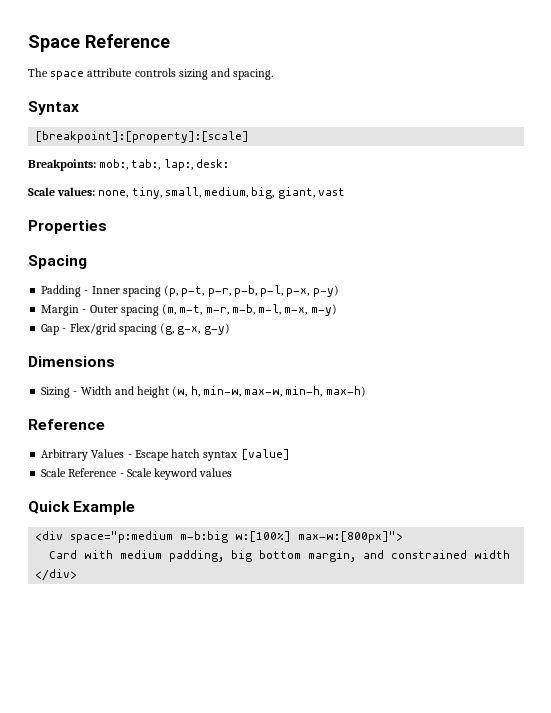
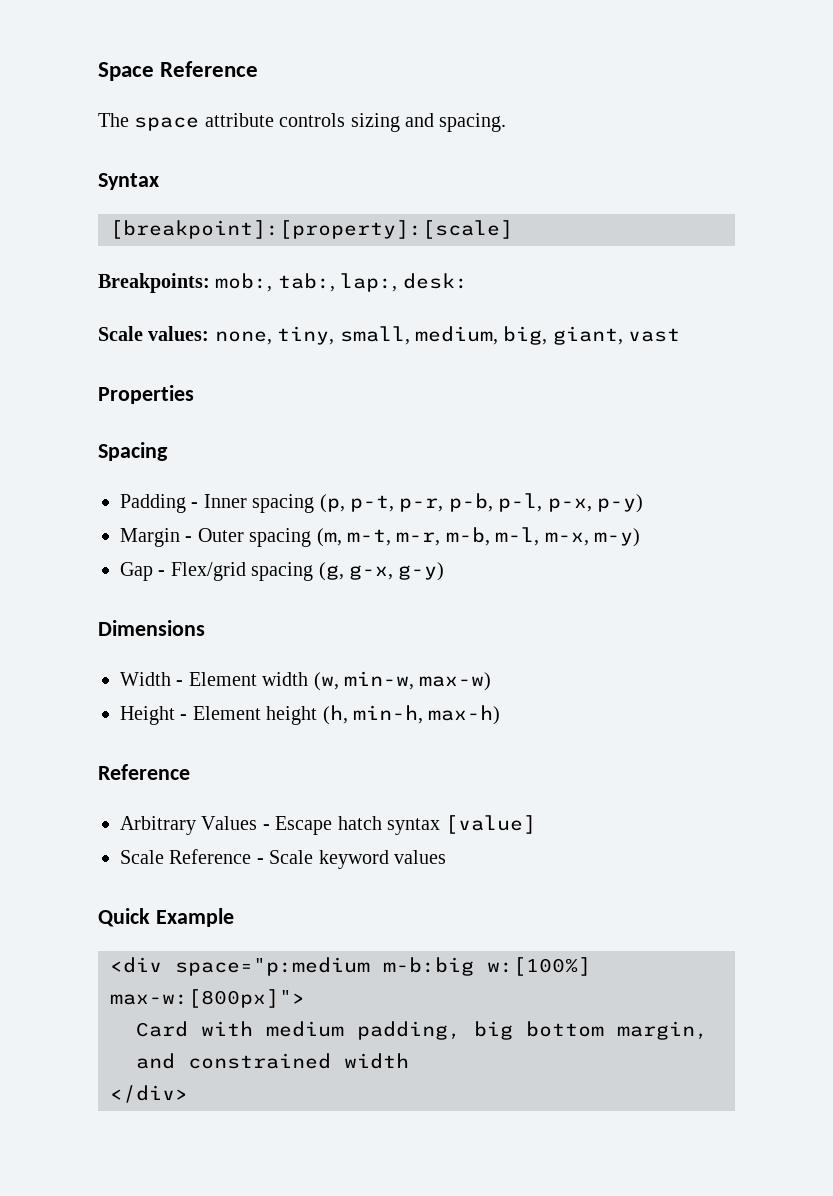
[41,386,283,398] Sizing - Width and height (w, h, min-w, max-w, -> [120,671,492,691] [120,705,348,725] Width - Element width (w, min-w, max-w) // Height - Element height (h,

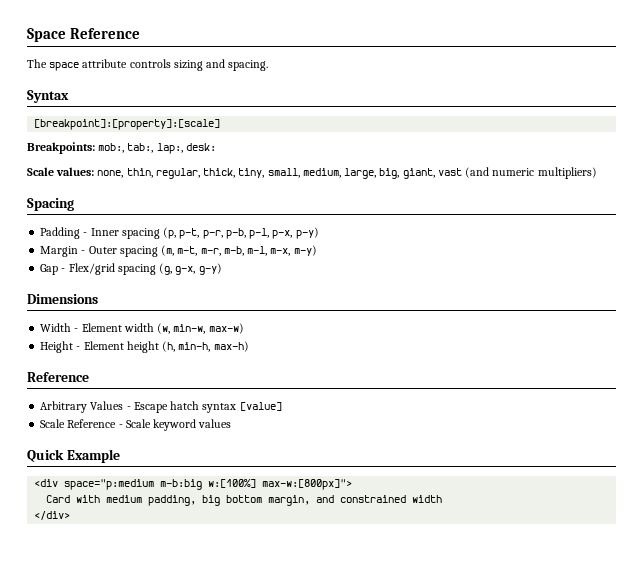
(272, 338) none -> [126,168,236,179] thin, regular, thick,
(498, 335) none -> [344,168,377,179] large,
[98,385,194,404] // Properties -> [465,167,597,179] (and numeric multipliers)

